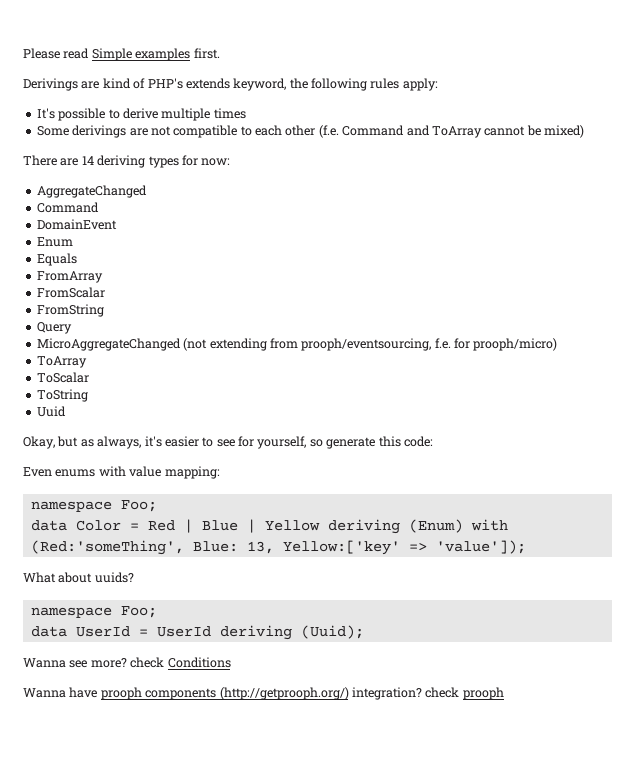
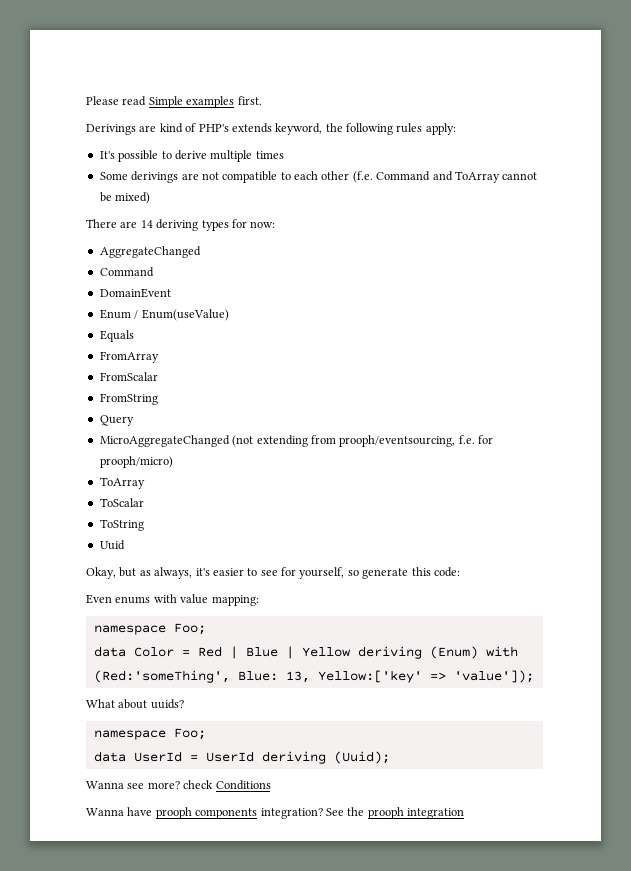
(73, 242) none -> [134,309,229,321] / Enum(useValue)
[219,687,504,700] (http://getprooph.org/) integration? check prooph -> [260,807,464,819] integration? See the prooph integration

